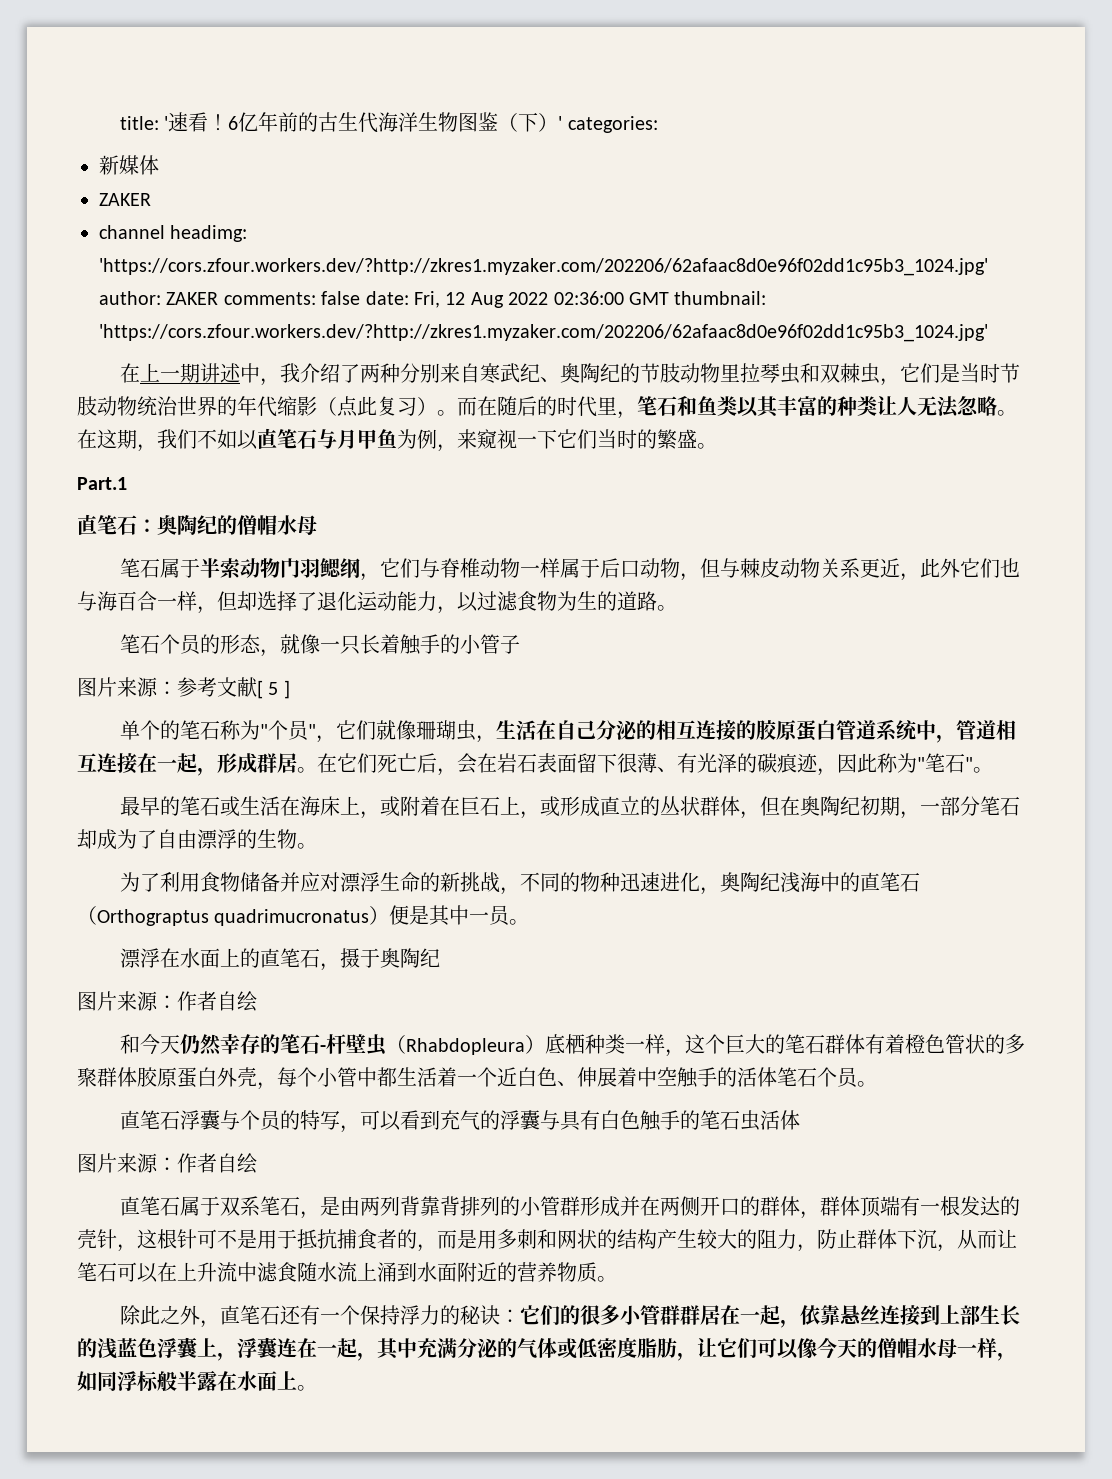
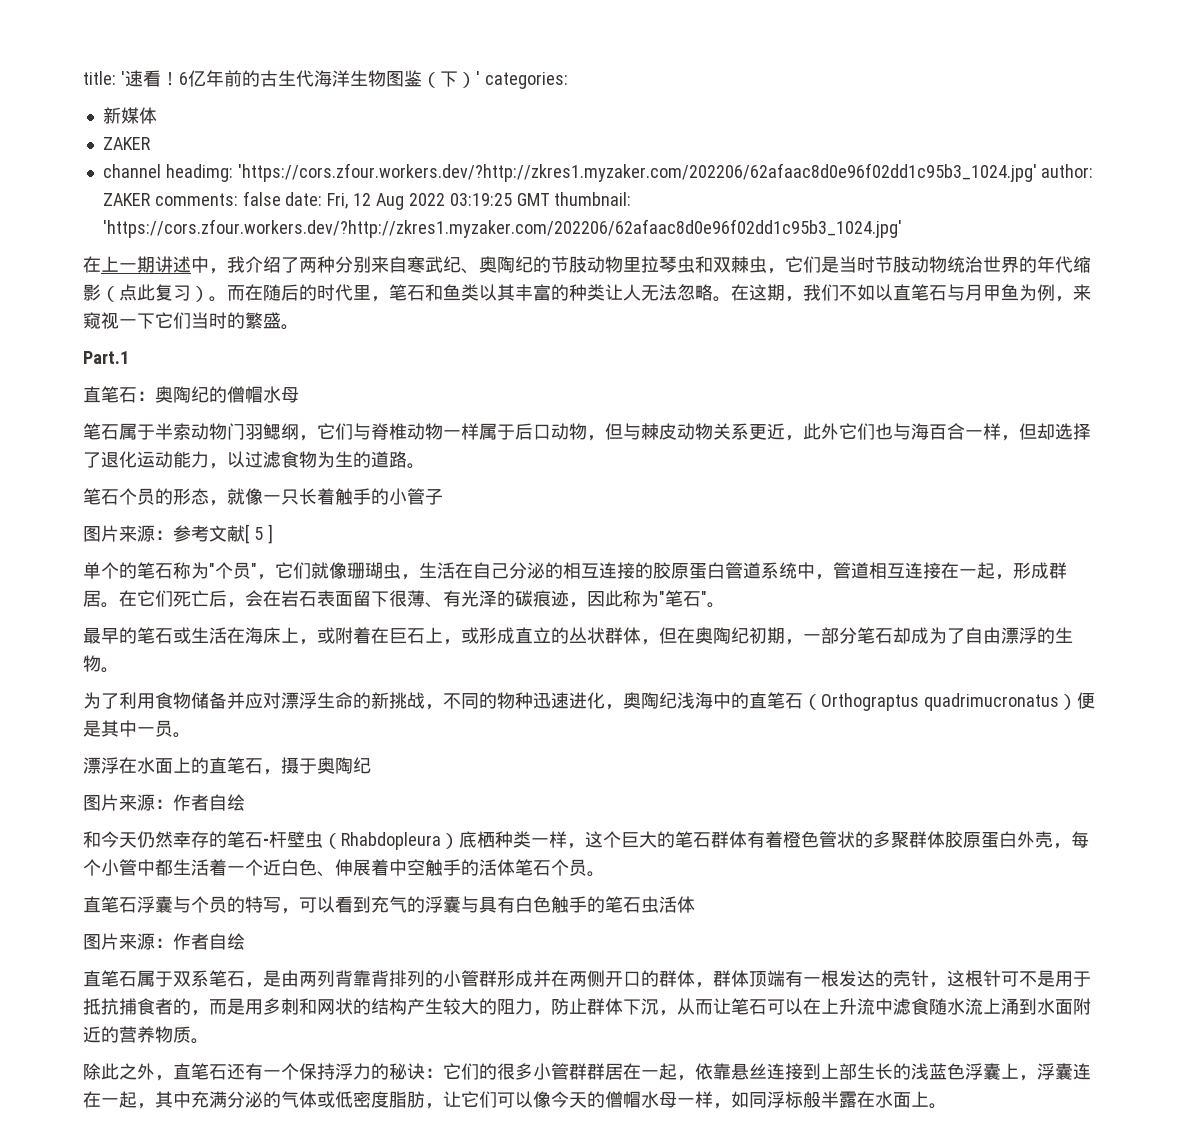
[553,291,624,305] 02:36:00 -> [449,193,512,206] 03:19:25

